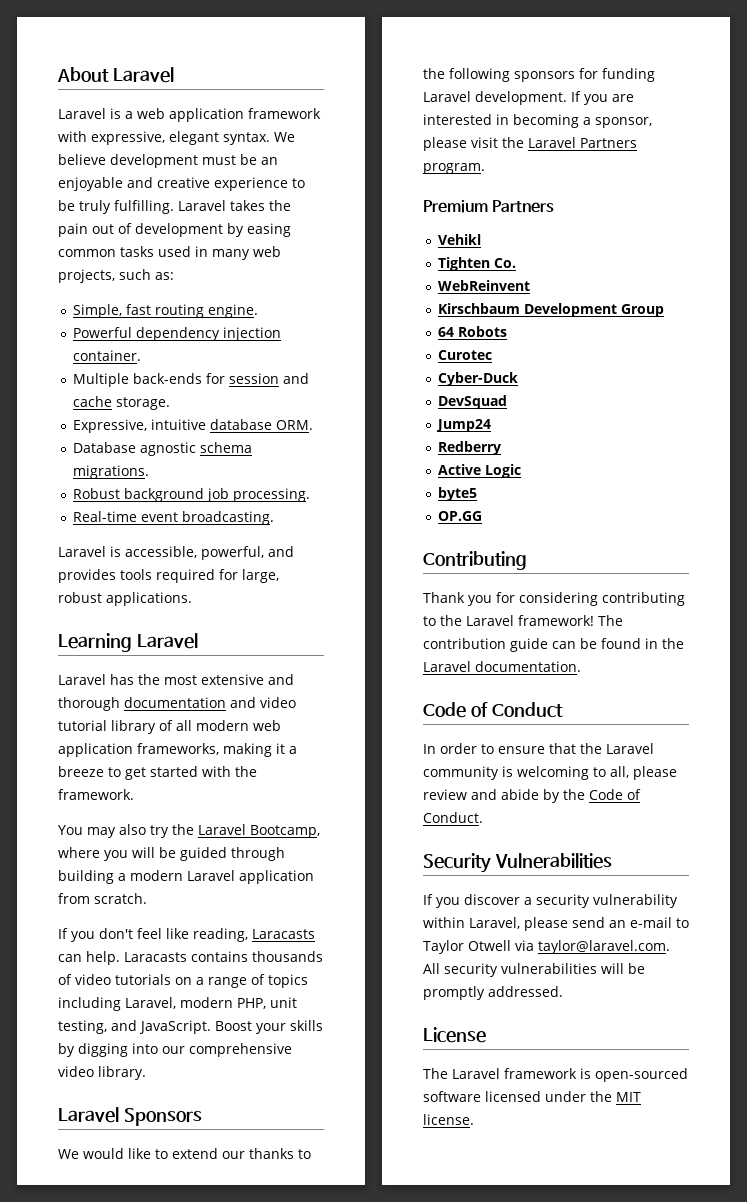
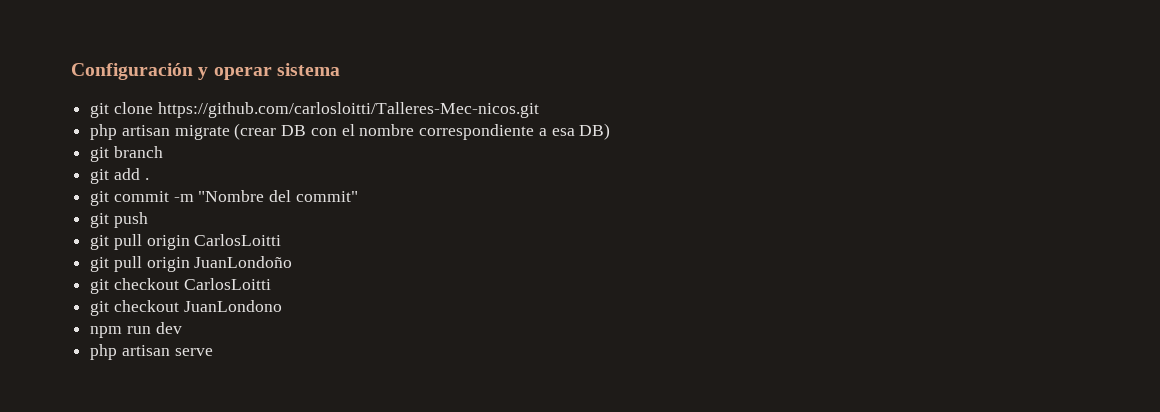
[57,67,174,83] [58,108,321,122] [58,131,295,145] [58,154,278,168] [58,177,305,191] [58,200,291,214] [58,223,291,237] [58,246,281,260] [58,269,174,283] [72,304,258,318] [72,327,281,341] [72,350,141,361] [72,373,309,387] [72,396,170,410] [72,419,313,433] [72,442,252,456] [72,465,149,479] [72,488,310,502] [72,511,274,525] [58,546,294,560] [58,569,279,583] [58,592,192,606] [58,633,198,652] [58,674,294,685] [58,697,296,711] [58,720,281,734] [58,743,297,757] [58,766,257,780] [58,789,134,800] [58,824,320,838] [58,847,285,861] [58,870,314,884] [58,893,147,904] [58,928,315,942] [58,951,323,965] [58,974,308,988] [58,997,297,1011] [58,1020,323,1034] [58,1043,292,1057] [58,1066,146,1080] [58,1107,202,1126] [58,1148,311,1159] [423,68,655,82] [423,91,634,105] [423,114,652,128] [423,137,637,151] [423,163,485,174] [423,200,555,213] [437,234,481,245] [437,257,516,271] [437,280,530,291] [437,303,664,317] [437,326,507,337] [437,350,492,360] [437,372,518,386] [437,395,507,409] [435,419,491,432] [437,441,501,455] [437,464,521,478] [437,487,477,501] [437,511,482,521] [423,551,527,570] [423,592,685,606] [423,615,623,626] [423,638,684,652] [423,661,581,672] [423,702,563,718] [423,743,654,754] [423,766,677,780] [423,789,641,803] [423,812,483,823] [423,853,612,873] [423,894,678,908] [423,917,689,931] [423,940,670,954] [423,963,645,977] [423,986,563,1000] [423,1027,486,1043] [423,1068,688,1082] [423,1091,641,1102] [423,1114,474,1125] About Laravel // Laravel is a web application framework with expressive, elegant syntax. We believe development must be an enjoyable and creative experience to be truly fulfilling. Laravel takes the pain out of development by easing common tasks used in many web projects, such as: // Simple, fast routing engine. // Powerful dependency injection container. // Multiple back-ends for session and cache storage. // Expressive, intuitive database ORM. // Database agnostic schema migrations. // Robust background job processing. // Real-time event broadcasting. // Laravel is accessible, powerful, and provides tools required for large, robust applications. // Learning Laravel // Laravel has the most extensive and thorough documentation and video tutorial library of all modern web application frameworks, making it a breeze to get started with the framework. // You may also try the Laravel Bootcamp, where you will be guided through building a modern Laravel application from scratch. // If you don't feel like reading, Laracasts can help. Laracasts contains thousands of video tutorials on a range of topics including Laravel, modern PHP, unit testing, and JavaScript. Boost your skills by digging into our comprehensive video library. // Laravel Sponsors // We would like to extend our thanks to the following sponsors for funding Laravel development. If you are interested in becoming a sponsor, please visit the Laravel Partners program. // Premium Partners // Vehikl // Tighten Co. // WebReinvent // Kirschbaum Development Group // 64 Robots // Curotec // Cyber-Duck // DevSquad // Jump24 // Redberry // Active Logic // byte5 // OP.GG // Contributing // Thank you for considering contributing to the Laravel framework! The contribution guide can be found in the Laravel documentation. // Code of Conduct // In order to ensure that the Laravel community is welcoming to all, please review and abide by the Code of Conduct. // Security Vulnerabilities // If you discover a security vulnerability within Laravel, please send an e-mail to Taylor Otwell via taylor@laravel.com. All security vulnerabilities will be promptly addressed. // License // The Laravel framework is open-sourced software licensed under the MIT license. -> [71,63,340,80] [90,102,539,118] [90,123,611,140] [90,146,163,162] [90,168,149,184] [90,190,358,206] [90,212,148,228] [90,234,282,250] [90,256,293,272] [90,278,271,294] [90,300,282,316] [90,322,182,338] [90,344,213,360] Configuración y operar sistema // git clone https://github.com/carlosloitti/Talleres-Mec-nicos.git // php artisan migrate (crear DB con el nombre correspondiente a esa DB) // git branch // git add . // git commit -m "Nombre del commit" // git push // git pull origin CarlosLoitti // git pull origin JuanLondoño // git checkout CarlosLoitti // git checkout JuanLondono // npm run dev // php artisan serve

